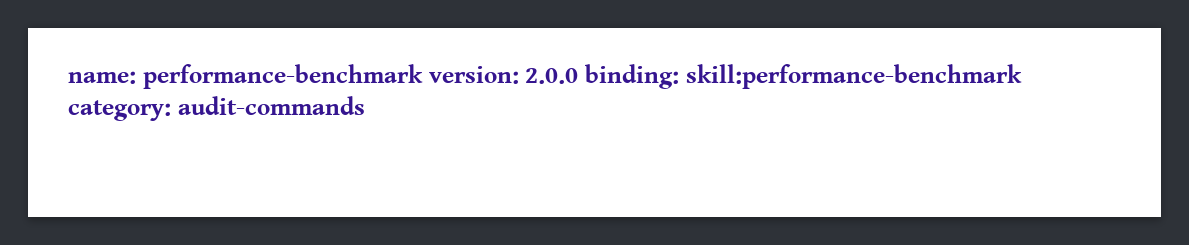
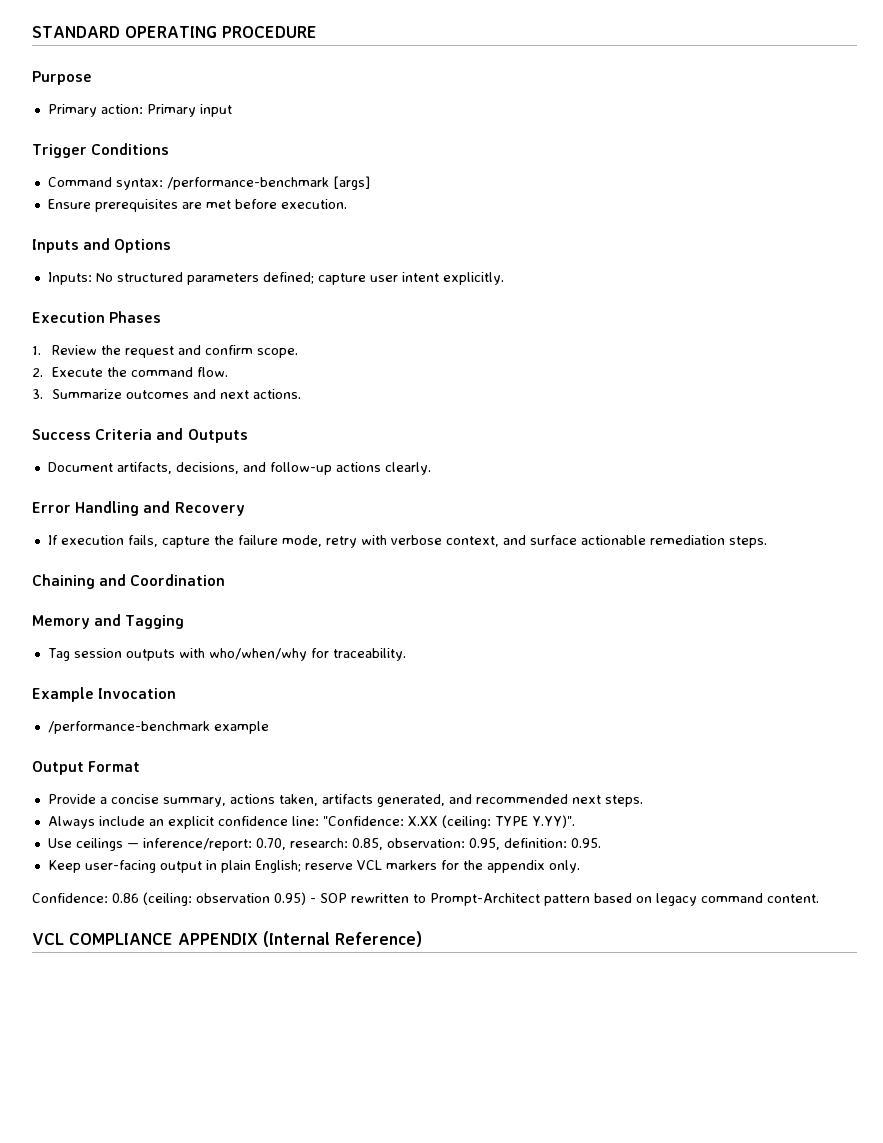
[68,64,1022,89] [68,96,365,121] name: performance-benchmark version: 2.0.0 binding: skill:performance-benchmark category: audit-commands -> [32,26,317,38] [32,71,92,85] [47,104,232,117] [32,143,170,158] [47,176,370,190] [47,199,347,212] [32,238,172,253] [47,272,504,285] [32,311,162,323] [32,345,298,358] [32,367,228,377] [32,389,301,399] [32,428,248,443] [47,462,431,475] [32,501,245,516] [47,535,767,548] [32,574,226,589] [32,614,185,629] [47,648,406,661] [32,687,177,702] [47,721,269,734] [32,761,141,775] [47,794,643,807] [47,815,575,829] [47,838,601,851] [47,860,580,873] [32,892,819,906] [32,931,422,947] STANDARD OPERATING PROCEDURE // Purpose // Primary action: Primary input // Trigger Conditions // Command syntax: /performance-benchmark [args] // Ensure prerequisites are met before execution. // Inputs and Options // Inputs: No structured parameters defined; capture user intent explicitly. // Execution Phases // 1. Review the request and confirm scope. // 2. Execute the command flow. // 3. Summarize outcomes and next actions. // Success Criteria and Outputs // Document artifacts, decisions, and follow-up actions clearly. // Error Handling and Recovery // If execution fails, capture the failure mode, retry with verbose context, and surface actionable remediation steps. // Chaining and Coordination // Memory and Tagging // Tag session outputs with who/when/why for traceability. // Example Invocation // /performance-benchmark example // Output Format // Provide a concise summary, actions taken, artifacts generated, and recommended next steps. // Always include an explicit confidence line: "Confidence: X.XX (ceiling: TYPE Y.YY)". // Use ceilings — inference/report: 0.70, research: 0.85, observation: 0.95, definition: 0.95. // Keep user-facing output in plain English; reserve VCL markers for the appendix only. // Confidence: 0.86 (ceiling: observation 0.95) - SOP rewritten to Prompt-Architect pattern based on legacy command content. // VCL COMPLIANCE APPENDIX (Internal Reference)

